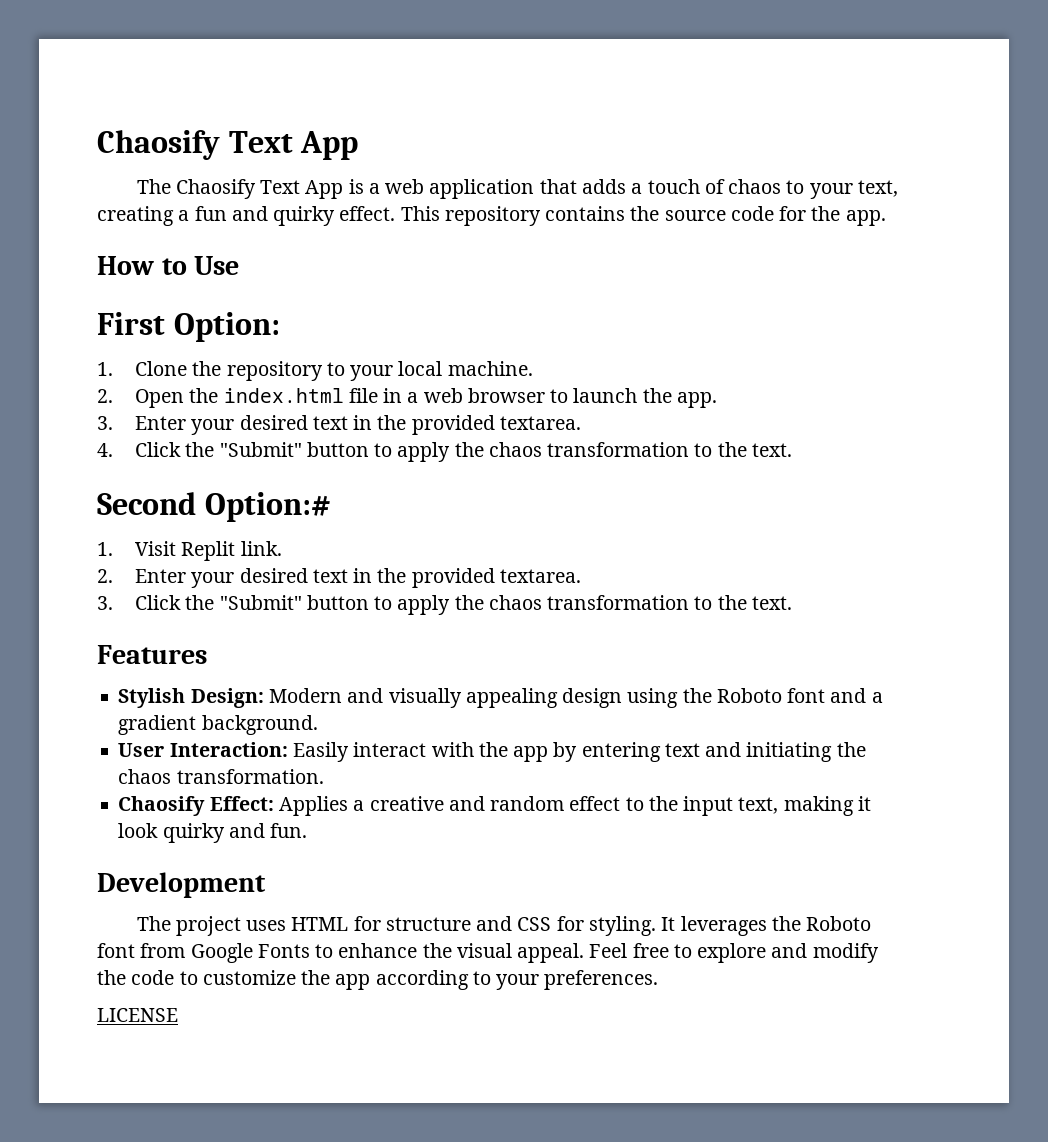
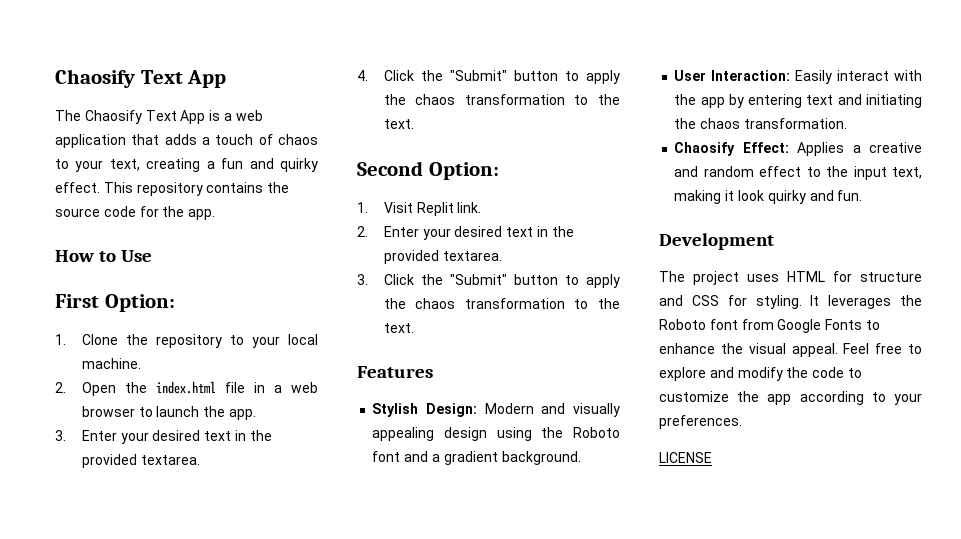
[204,492,331,522] Option:# -> [428,162,499,180] Option:

